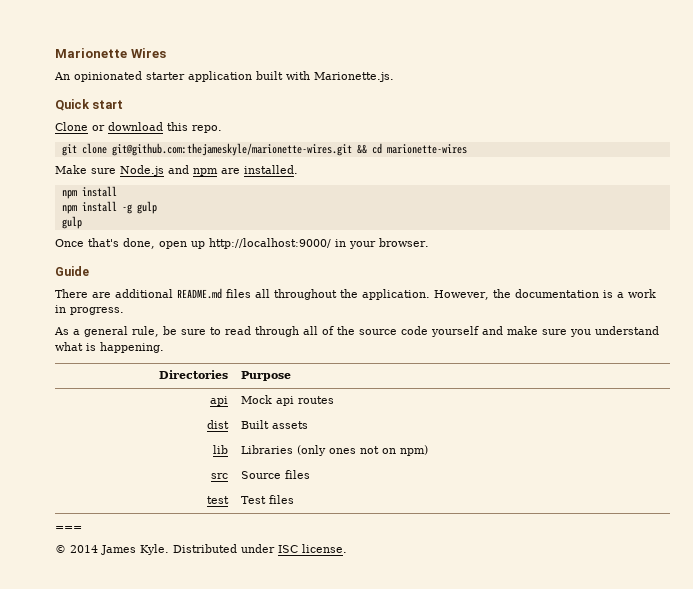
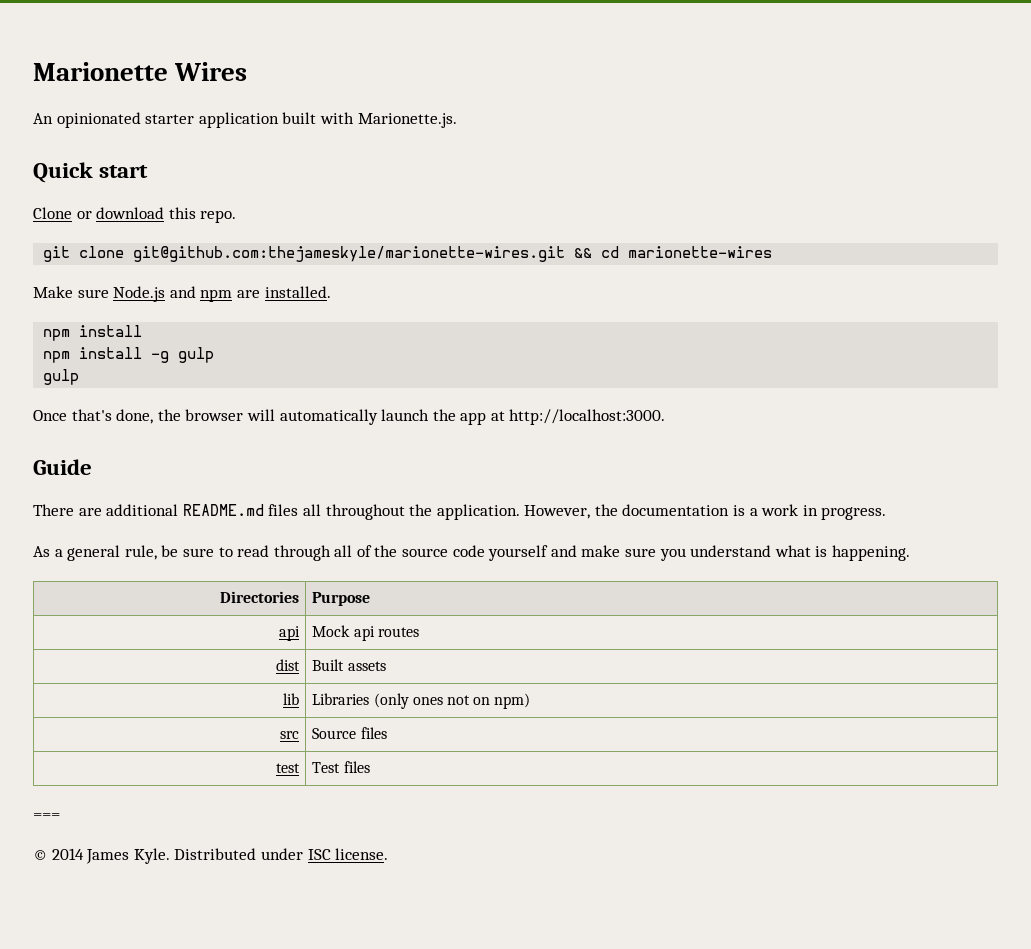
[159,238,429,249] open up http://localhost:9000/ in your browser. -> [157,409,666,425] the browser will automatically launch the app at http://localhost:3000.

